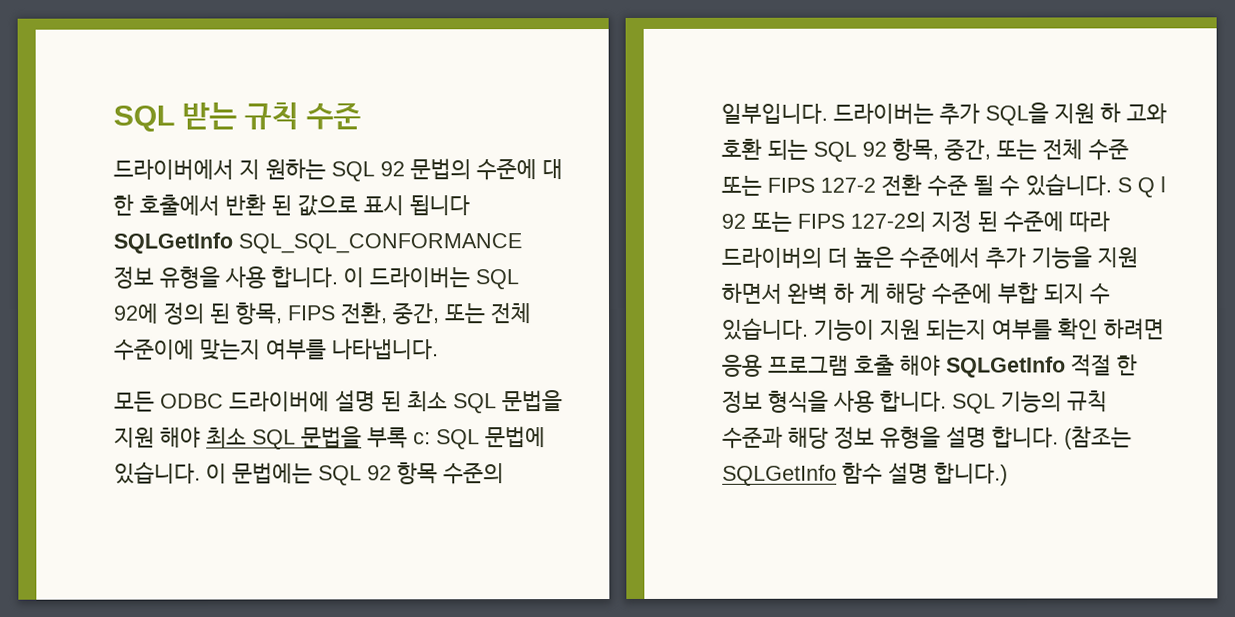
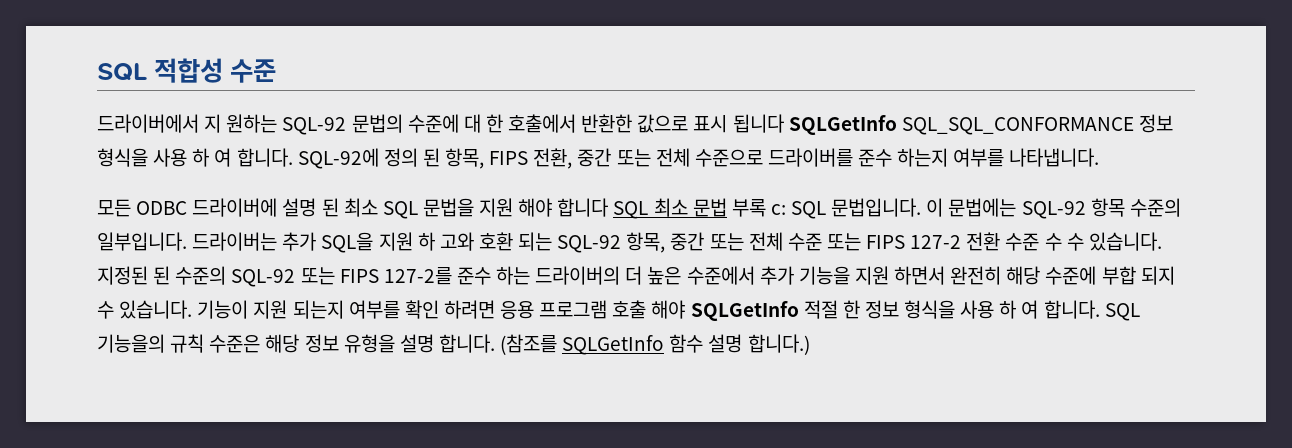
[113,102,300,132] SQL 받는 규칙 -> [97,58,223,83] SQL 적합성
[331,161,405,182] SQL 92 -> [282,117,347,135] SQL-92
[225,194,292,216] 반환 된 -> [581,114,633,133] 반환한
[159,266,519,290] [113,303,159,324] 유형을 사용 합니다. 이 드라이버는 SQL 92에 -> [97,148,379,169] 형식을 사용 하 여 합니다. SQL-92에
[392,302,532,325] [114,338,261,361] 중간, 또는 전체 수준이에 맞는지 -> [577,148,949,167] 중간 또는 전체 수준으로 드라이버를 준수 하는지
[206,426,546,450] [114,461,392,486] 최소 SQL 문법을 부록 c: SQL 문법에 있습니다. 이 문법에는 SQL 92 -> [557,198,1086,219] 합니다 SQL 최소 문법 부록 c: SQL 문법입니다. 이 문법에는 SQL-92
[813,138,991,162] SQL 92 항목, 중간, -> [557,232,705,253] SQL-92 항목, 중간
[973,173,1166,198] [721,210,1110,233] 될 수 있습니다. S Q l 92 또는 FIPS 127-2의 지정 된 수준에 따라 -> [1044,232,1162,251] [97,266,531,287] 수 수 있습니다. 지정된 된 수준의 SQL-92 또는 FIPS 127-2를 준수 하는
[787,282,880,305] 완벽 하 게 -> [950,266,1002,285] 완전히
[880,390,1108,414] [722,426,783,449] 합니다. SQL 기능의 규칙 수준과 -> [999,300,1140,321] [97,334,261,353] 하 여 합니다. SQL 기능을의 규칙 수준은
[1064,426,1132,450] (참조는 -> [500,334,558,355] (참조를

